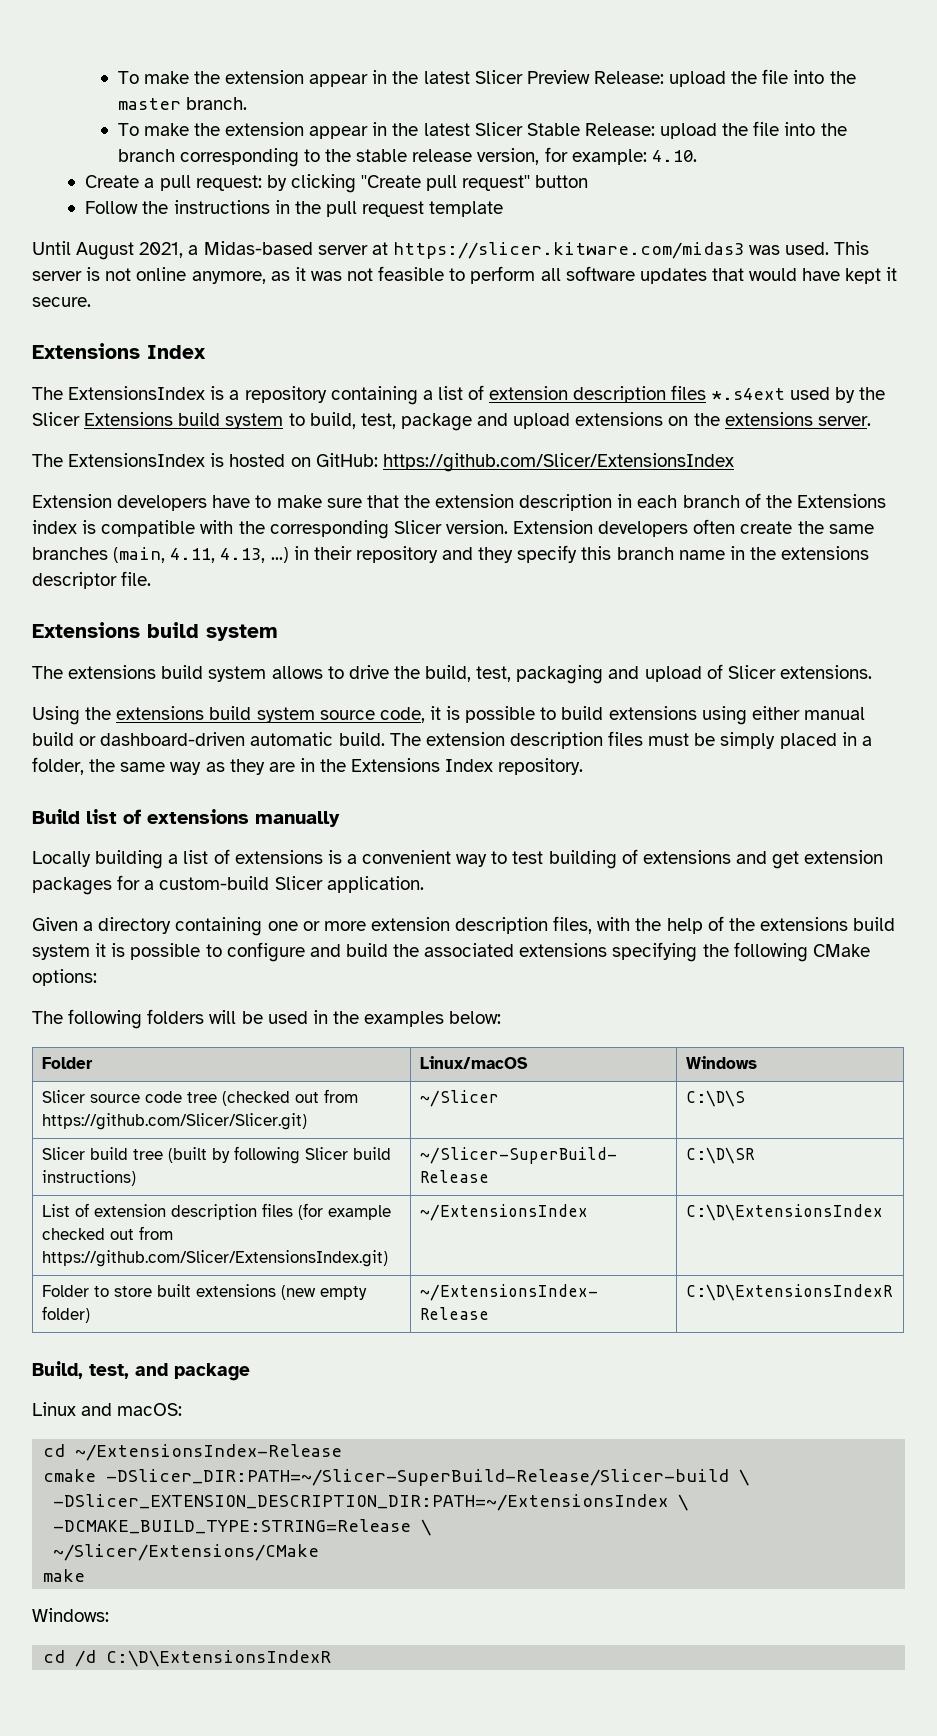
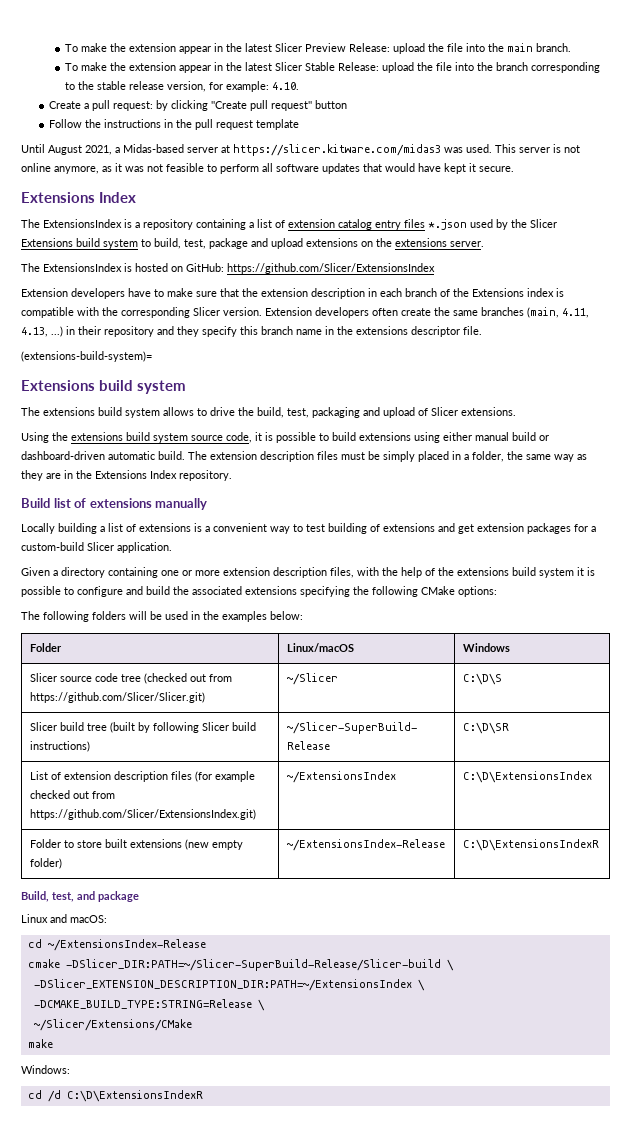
[117,98,181,110] master -> [506,43,533,52] main
[573,385,785,403] description files *.s4ext -> [338,219,467,230] catalog entry files *.json
(152, 578) none -> [21,351,152,362] // (extensions-build-system)=

